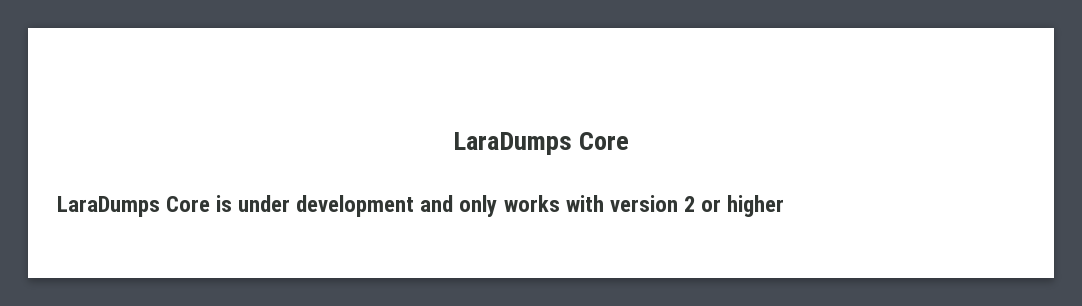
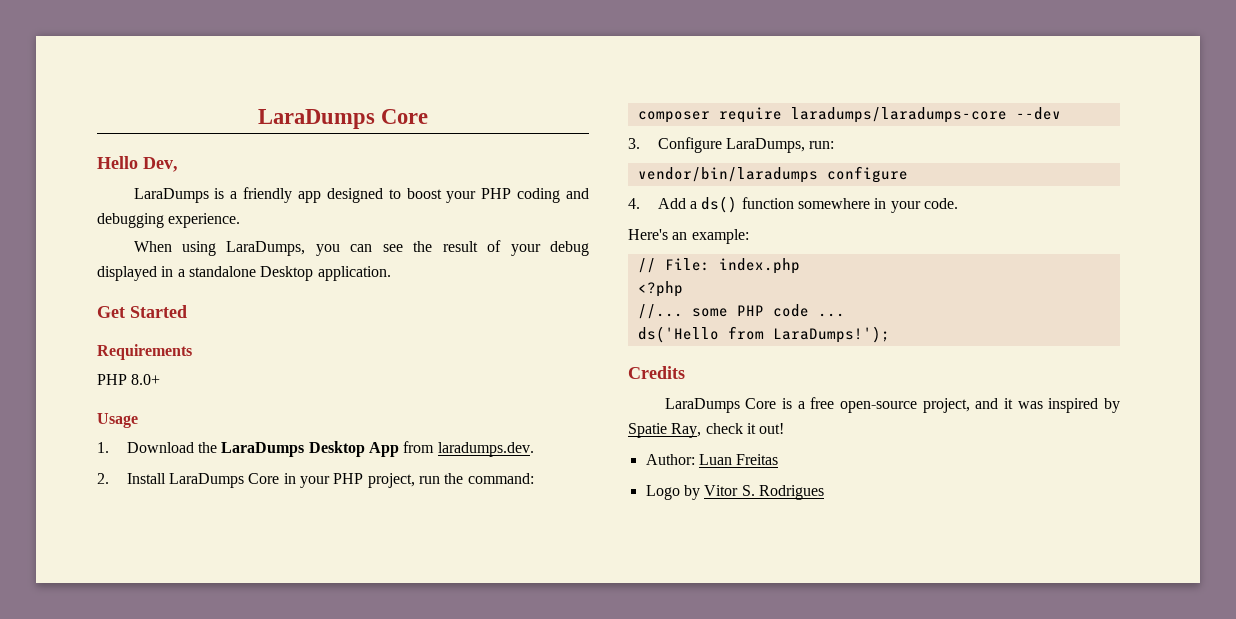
[57,195,784,217] LaraDumps Core is under development and only works with version 2 or higher -> [97,156,178,172] [133,187,589,203] [97,213,241,228] [133,240,590,256] [97,266,391,281] [97,305,187,318] [97,344,192,360] [97,374,161,385] [97,413,138,428] [97,441,534,457] [97,473,534,488] [637,107,1061,123] [628,137,835,153] [637,166,908,183] [628,196,958,213] [628,229,749,244] [637,258,800,274] [637,281,683,297] [637,304,845,319] [637,326,890,343] [628,366,685,379] [664,397,1120,413] [628,423,785,438] [645,454,779,465] [645,485,824,500] Hello Dev, // LaraDumps is a friendly app designed to boost your PHP coding and debugging experience. // When using LaraDumps, you can see the result of your debug displayed in a standalone Desktop application. // Get Started // Requirements // PHP 8.0+ // Usage // 1. Download the LaraDumps Desktop App from laradumps.dev. // 2. Install LaraDumps Core in your PHP project, run the command: // composer require laradumps/laradumps-core --dev // 3. Configure LaraDumps, run: // vendor/bin/laradumps configure // 4. Add a ds() function somewhere in your code. // Here's an example: // // File: index.php // <?php // //... some PHP code ... // ds('Hello from LaraDumps!'); // Credits // LaraDumps Core is a free open-source project, and it was inspired by Spatie Ray, check it out! // Author: Luan Freitas // Logo by Vitor S. Rodrigues

